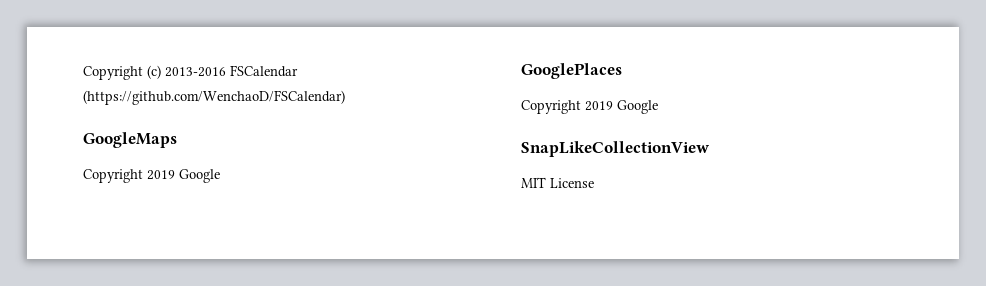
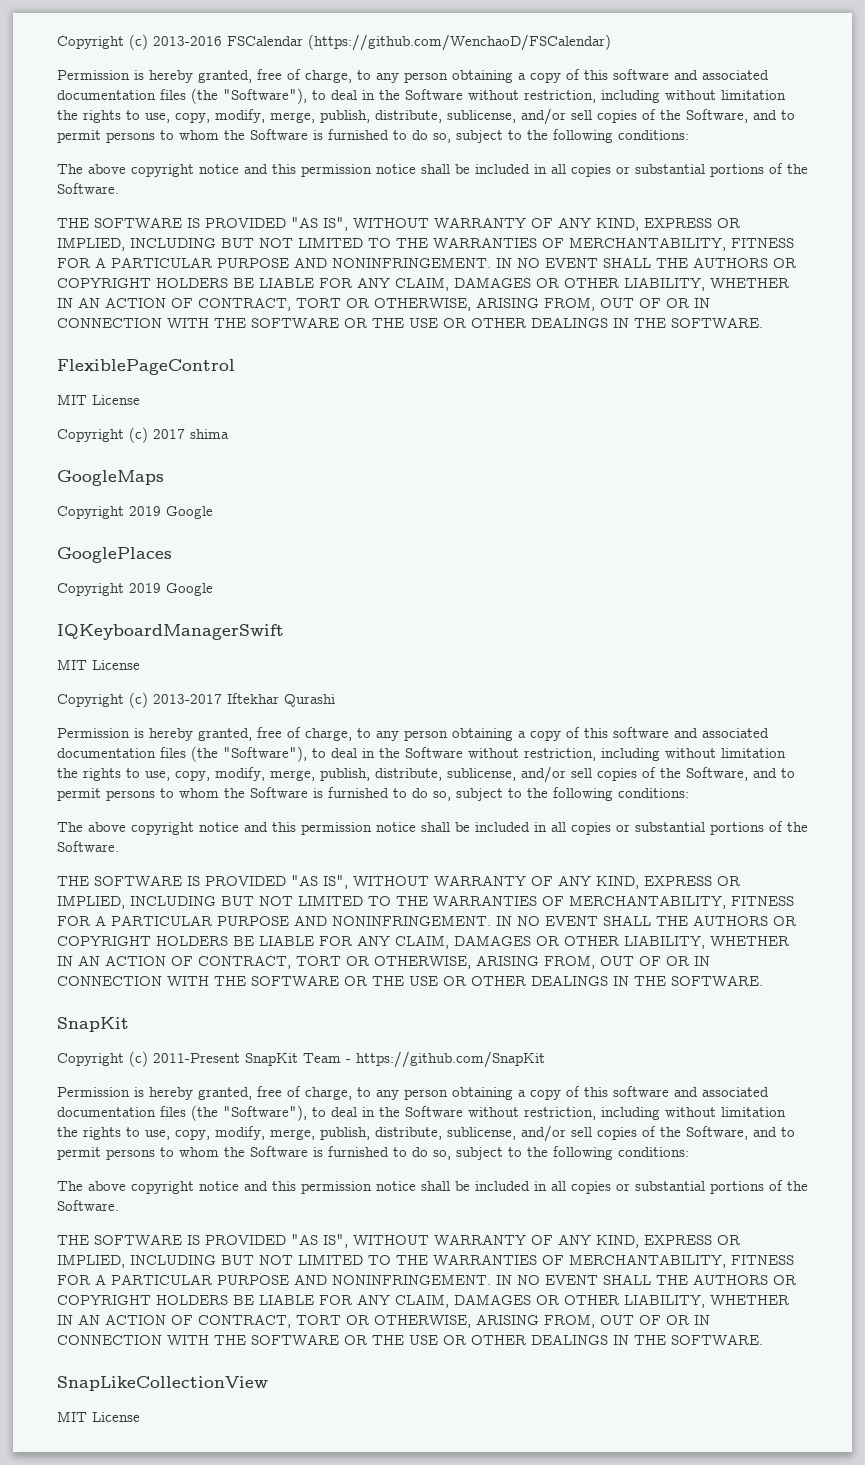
(345, 97) none -> [57,69,769,83] [57,88,786,104] [57,108,795,125] [57,129,689,143] [57,163,808,177] [57,183,119,194] [57,217,740,231] [57,237,794,251] [57,257,796,268] [57,277,789,291] [57,297,710,311] [57,317,763,328] [57,359,235,375] [57,394,140,405] [57,427,229,443] // Permission is hereby granted, free of charge, to any person obtaining a copy of this software and associated documentation files (the "Software"), to deal in the Software without restriction, including without limitation the rights to use, copy, modify, merge, publish, distribute, sublicense, and/or sell copies of the Software, and to permit persons to whom the Software is furnished to do so, subject to the following conditions: // The above copyright notice and this permission notice shall be included in all copies or substantial portions of the Software. // THE SOFTWARE IS PROVIDED "AS IS", WITHOUT WARRANTY OF ANY KIND, EXPRESS OR IMPLIED, INCLUDING BUT NOT LIMITED TO THE WARRANTIES OF MERCHANTABILITY, FITNESS FOR A PARTICULAR PURPOSE AND NONINFRINGEMENT. IN NO EVENT SHALL THE AUTHORS OR COPYRIGHT HOLDERS BE LIABLE FOR ANY CLAIM, DAMAGES OR OTHER LIABILITY, WHETHER IN AN ACTION OF CONTRACT, TORT OR OTHERWISE, ARISING FROM, OUT OF OR IN CONNECTION WITH THE SOFTWARE OR THE USE OR OTHER DEALINGS IN THE SOFTWARE. // FlexiblePageControl // MIT License // Copyright (c) 2017 shima
(658, 107) none -> [57,624,284,640] [57,659,140,670] [57,692,335,708] [57,727,769,741] [57,746,786,762] [57,766,795,783] [57,787,689,801] [57,821,808,835] [57,841,119,852] [57,875,740,889] [57,895,794,909] [57,915,796,926] [57,935,789,949] [57,955,710,969] [57,975,763,986] [57,1017,129,1032] [57,1051,545,1068] [57,1086,769,1100] [57,1105,786,1121] [57,1125,795,1142] [57,1146,689,1160] [57,1180,808,1194] [57,1200,119,1211] [57,1234,740,1248] [57,1254,794,1268] [57,1274,796,1285] [57,1294,789,1308] [57,1314,710,1328] [57,1334,763,1345] // IQKeyboardManagerSwift // MIT License // Copyright (c) 2013-2017 Iftekhar Qurashi // Permission is hereby granted, free of charge, to any person obtaining a copy of this software and associated documentation files (the "Software"), to deal in the Software without restriction, including without limitation the rights to use, copy, modify, merge, publish, distribute, sublicense, and/or sell copies of the Software, and to permit persons to whom the Software is furnished to do so, subject to the following conditions: // The above copyright notice and this permission notice shall be included in all copies or substantial portions of the Software. // THE SOFTWARE IS PROVIDED "AS IS", WITHOUT WARRANTY OF ANY KIND, EXPRESS OR IMPLIED, INCLUDING BUT NOT LIMITED TO THE WARRANTIES OF MERCHANTABILITY, FITNESS FOR A PARTICULAR PURPOSE AND NONINFRINGEMENT. IN NO EVENT SHALL THE AUTHORS OR COPYRIGHT HOLDERS BE LIABLE FOR ANY CLAIM, DAMAGES OR OTHER LIABILITY, WHETHER IN AN ACTION OF CONTRACT, TORT OR OTHERWISE, ARISING FROM, OUT OF OR IN CONNECTION WITH THE SOFTWARE OR THE USE OR OTHER DEALINGS IN THE SOFTWARE. // SnapKit // Copyright (c) 2011-Present SnapKit Team - https://github.com/SnapKit // Permission is hereby granted, free of charge, to any person obtaining a copy of this software and associated documentation files (the "Software"), to deal in the Software without restriction, including without limitation the rights to use, copy, modify, merge, publish, distribute, sublicense, and/or sell copies of the Software, and to permit persons to whom the Software is furnished to do so, subject to the following conditions: // The above copyright notice and this permission notice shall be included in all copies or substantial portions of the Software. // THE SOFTWARE IS PROVIDED "AS IS", WITHOUT WARRANTY OF ANY KIND, EXPRESS OR IMPLIED, INCLUDING BUT NOT LIMITED TO THE WARRANTIES OF MERCHANTABILITY, FITNESS FOR A PARTICULAR PURPOSE AND NONINFRINGEMENT. IN NO EVENT SHALL THE AUTHORS OR COPYRIGHT HOLDERS BE LIABLE FOR ANY CLAIM, DAMAGES OR OTHER LIABILITY, WHETHER IN AN ACTION OF CONTRACT, TORT OR OTHERWISE, ARISING FROM, OUT OF OR IN CONNECTION WITH THE SOFTWARE OR THE USE OR OTHER DEALINGS IN THE SOFTWARE.

